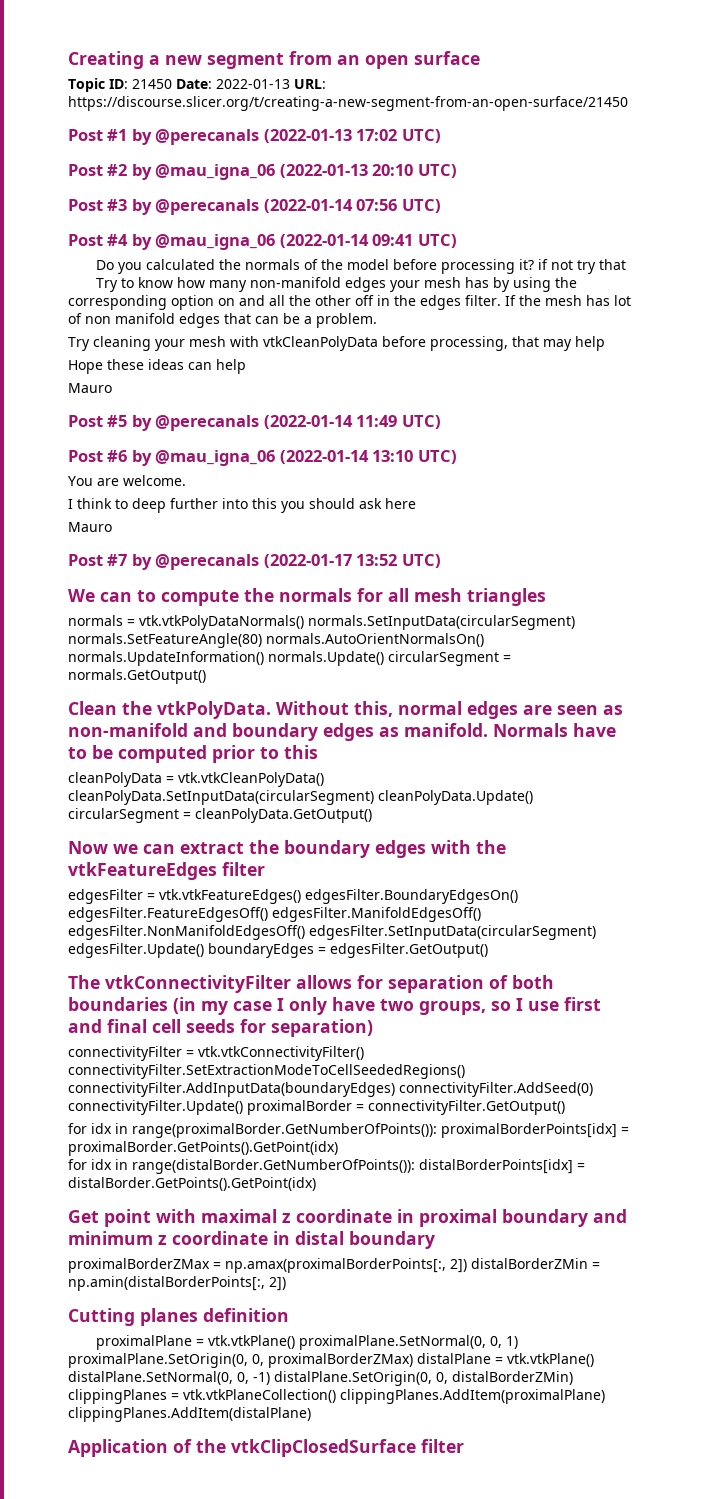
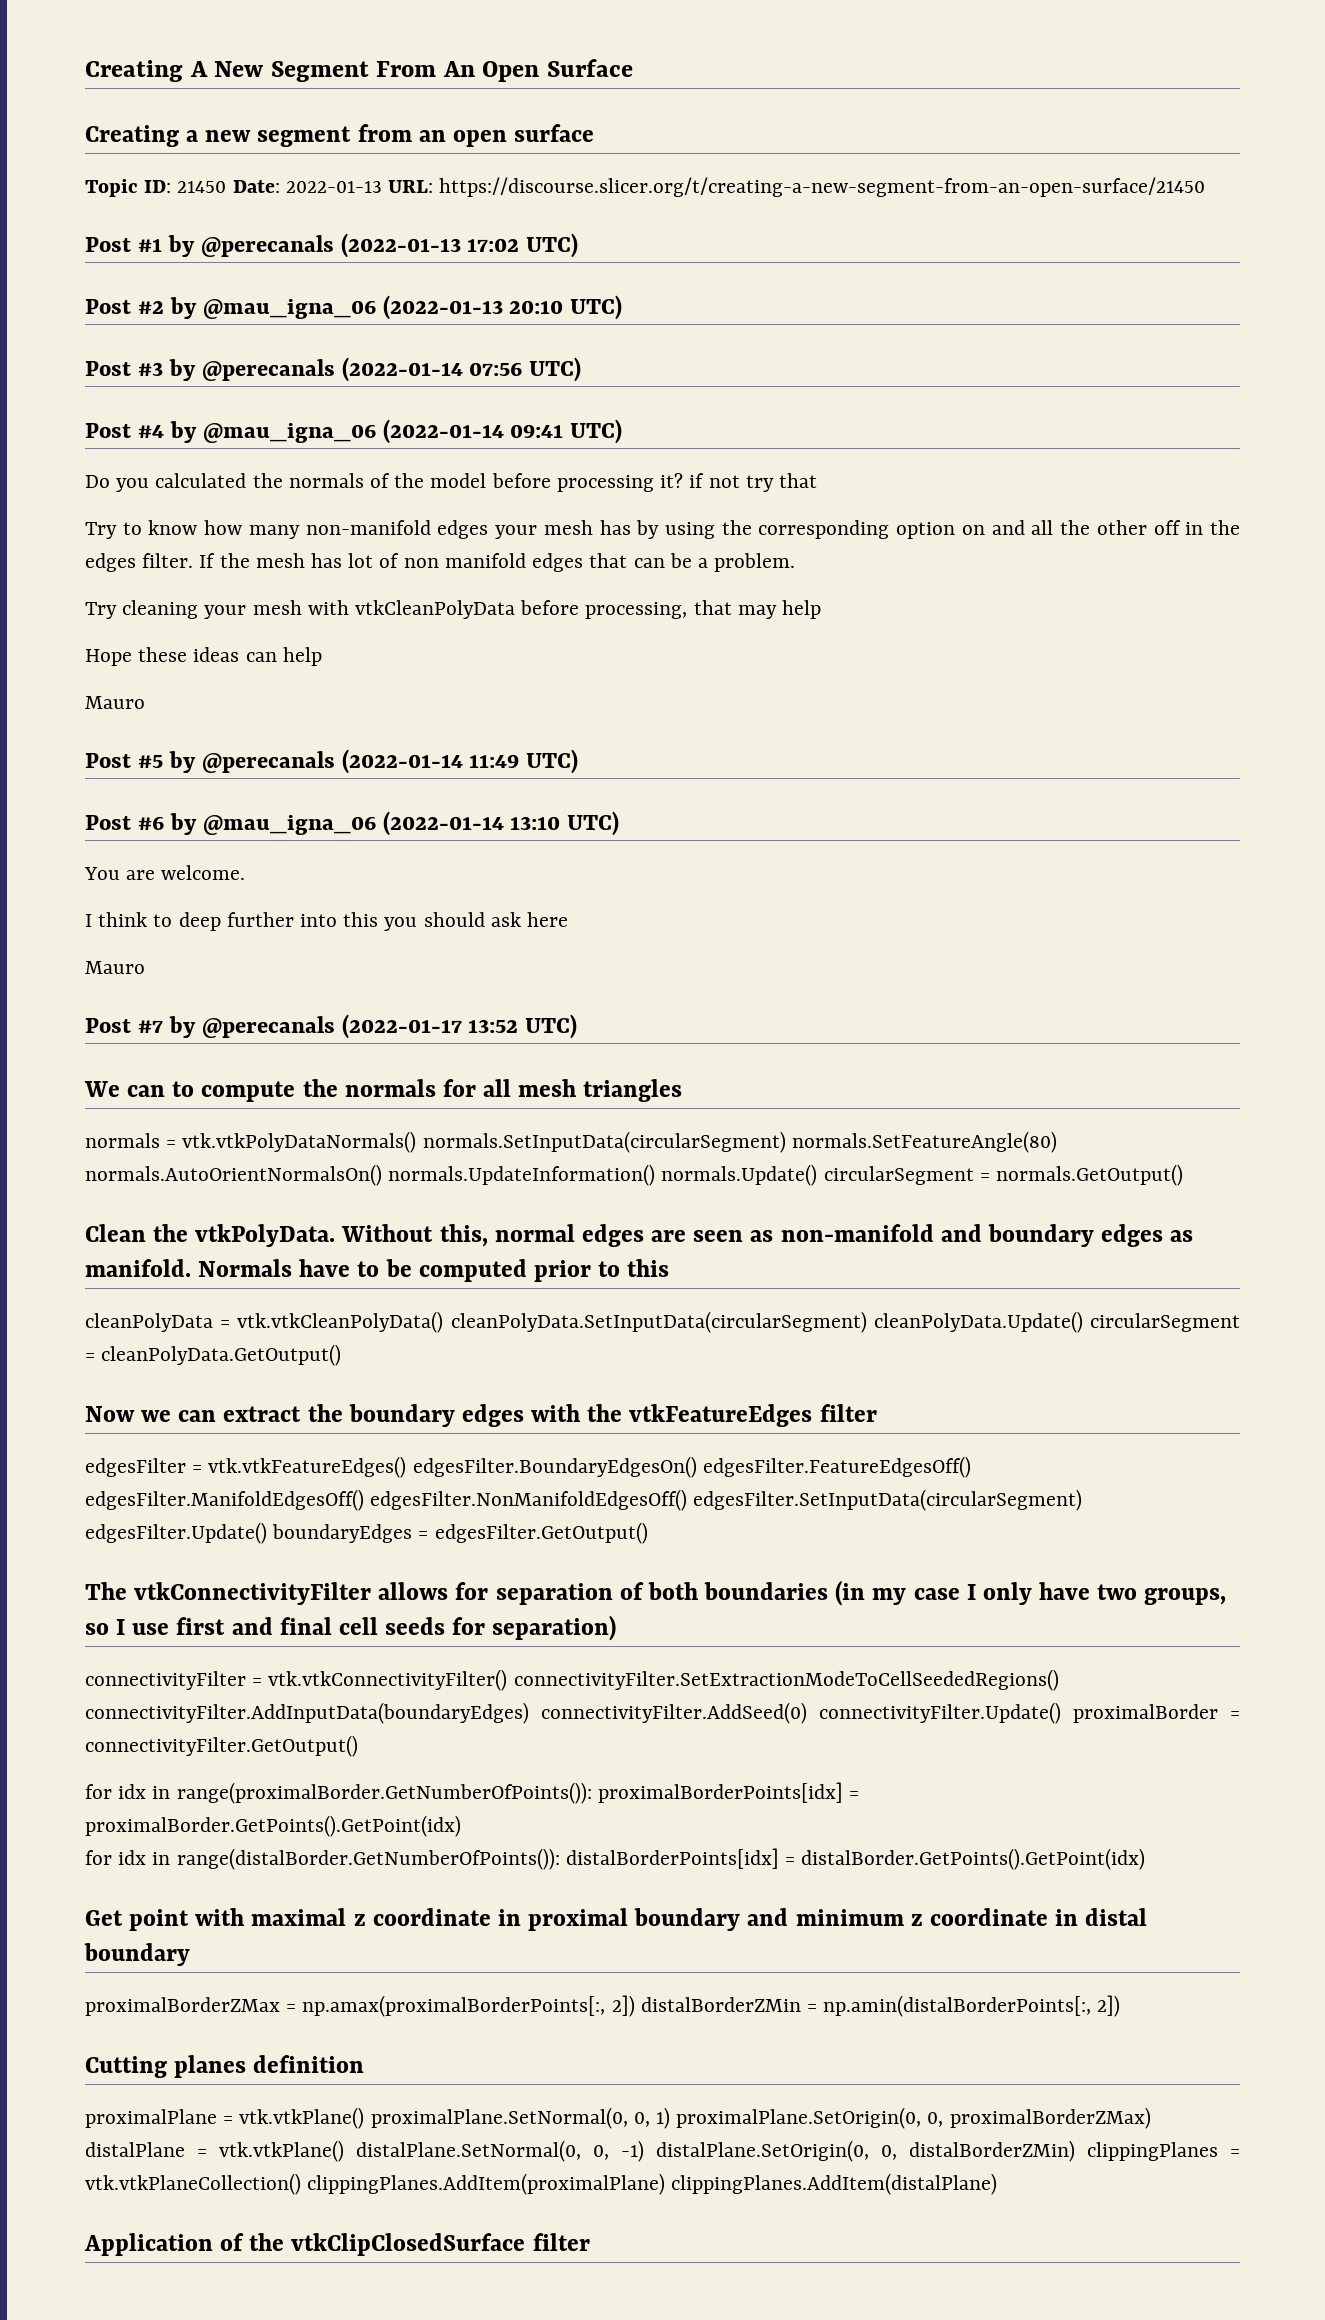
[68,51,144,69] Creating -> [85,59,633,82] [85,125,179,147] Creating A New Segment From An Open Surface // Creating

